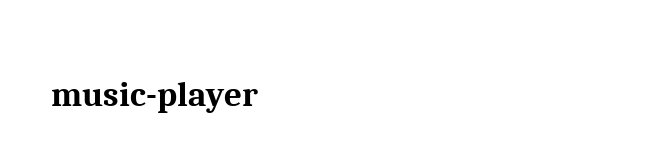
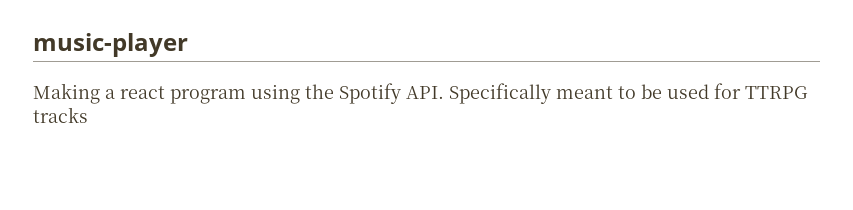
(258, 97) none -> [33,83,808,104] [33,107,88,123] // Making a react program using the Spotify API. Specifically meant to be used for TTRPG tracks

